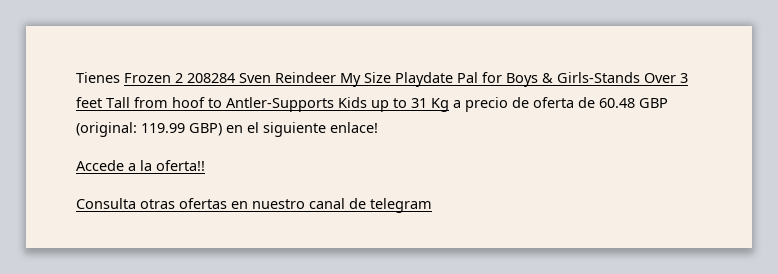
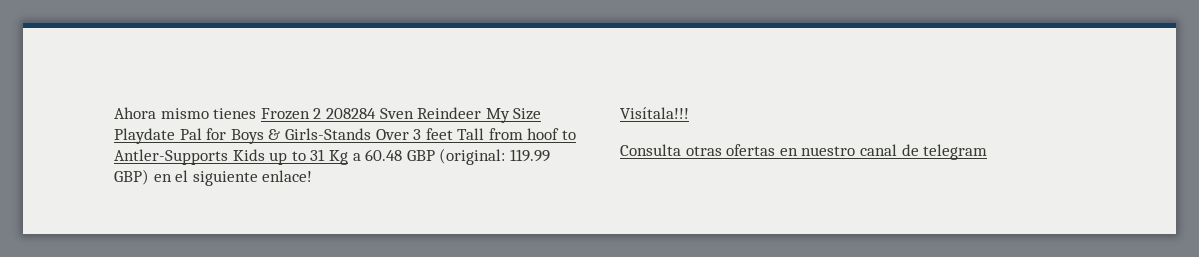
[76,72,120,83] Tienes -> [114,107,257,119] Ahora mismo tienes
[465,97,595,112] precio de oferta de -> (361, 157) none
[76,160,205,171] Accede a la oferta!! -> [620,107,689,119] Visítala!!!

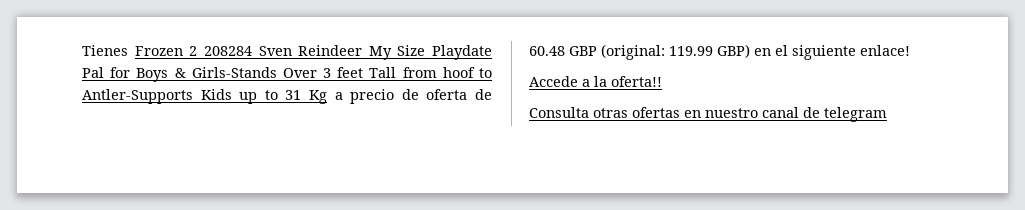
[114,107,257,119] Ahora mismo tienes -> [82,45,128,56] Tienes
(361, 157) none -> [350,89,493,104] precio de oferta de
[620,107,689,119] Visítala!!! -> [529,76,662,87] Accede a la oferta!!

